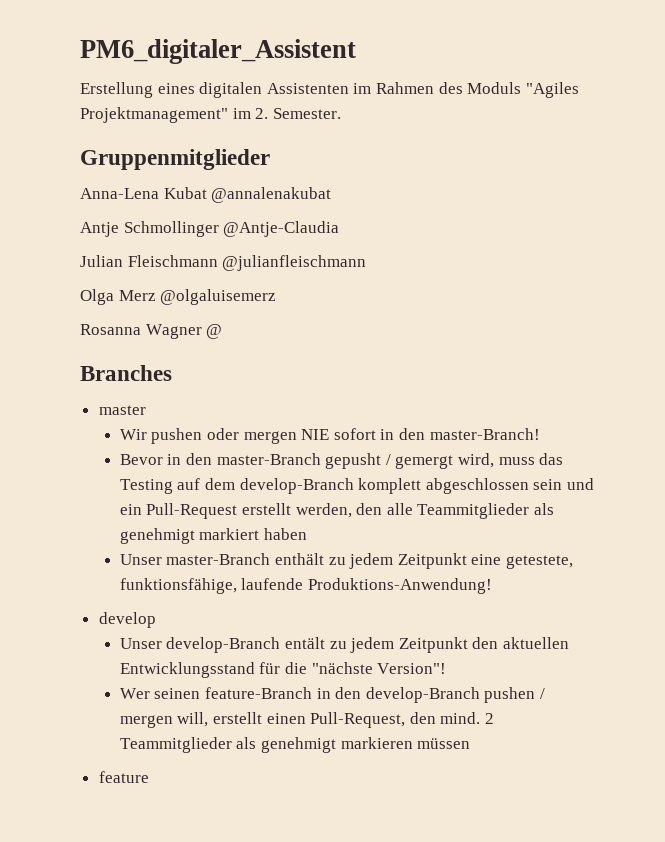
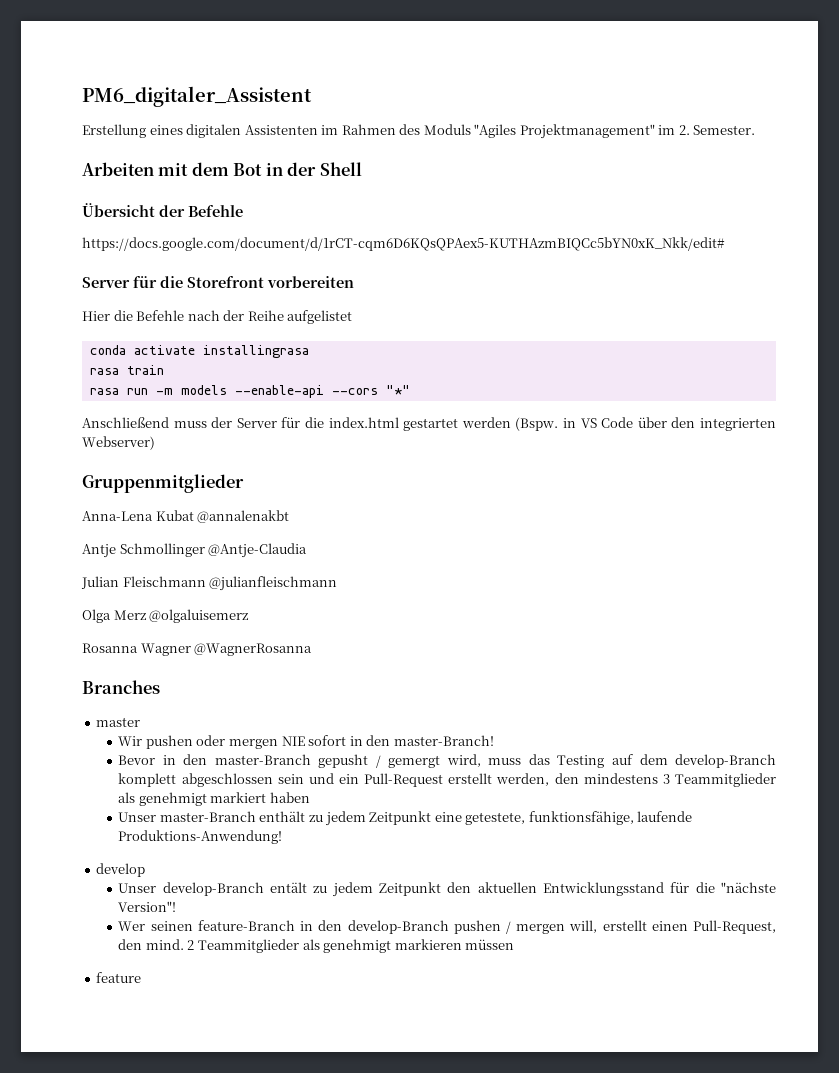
(341, 113) none -> [82,162,362,176] [82,203,243,217] [82,237,725,251] [82,276,354,288] [82,310,353,324] [89,345,309,358] [89,365,164,375] [89,385,410,398] [82,417,777,431] [82,436,155,450] // Arbeiten mit dem Bot in der Shell // Übersicht der Befehle // https://docs.google.com/document/d/1rCT-cqm6D6KQsQPAex5-KUTHAzmBIQCc5bYN0xK_Nkk/edit# // Server für die Storefront vorbereiten // Hier die Befehle nach der Reihe aufgelistet // conda activate installingrasa // rasa train // rasa run -m models --enable-api --cors "*" // Anschließend muss der Server für die index.html gestartet werden (Bspw. in VS Code über den integrierten Webserver)
[211,187,332,203] @annalenakubat -> [197,510,290,523] @annalenakbt
[206,324,223,339] @ -> [194,643,313,656] @WagnerRosanna
[386,503,413,515] alle -> [583,773,670,784] mindestens 3

